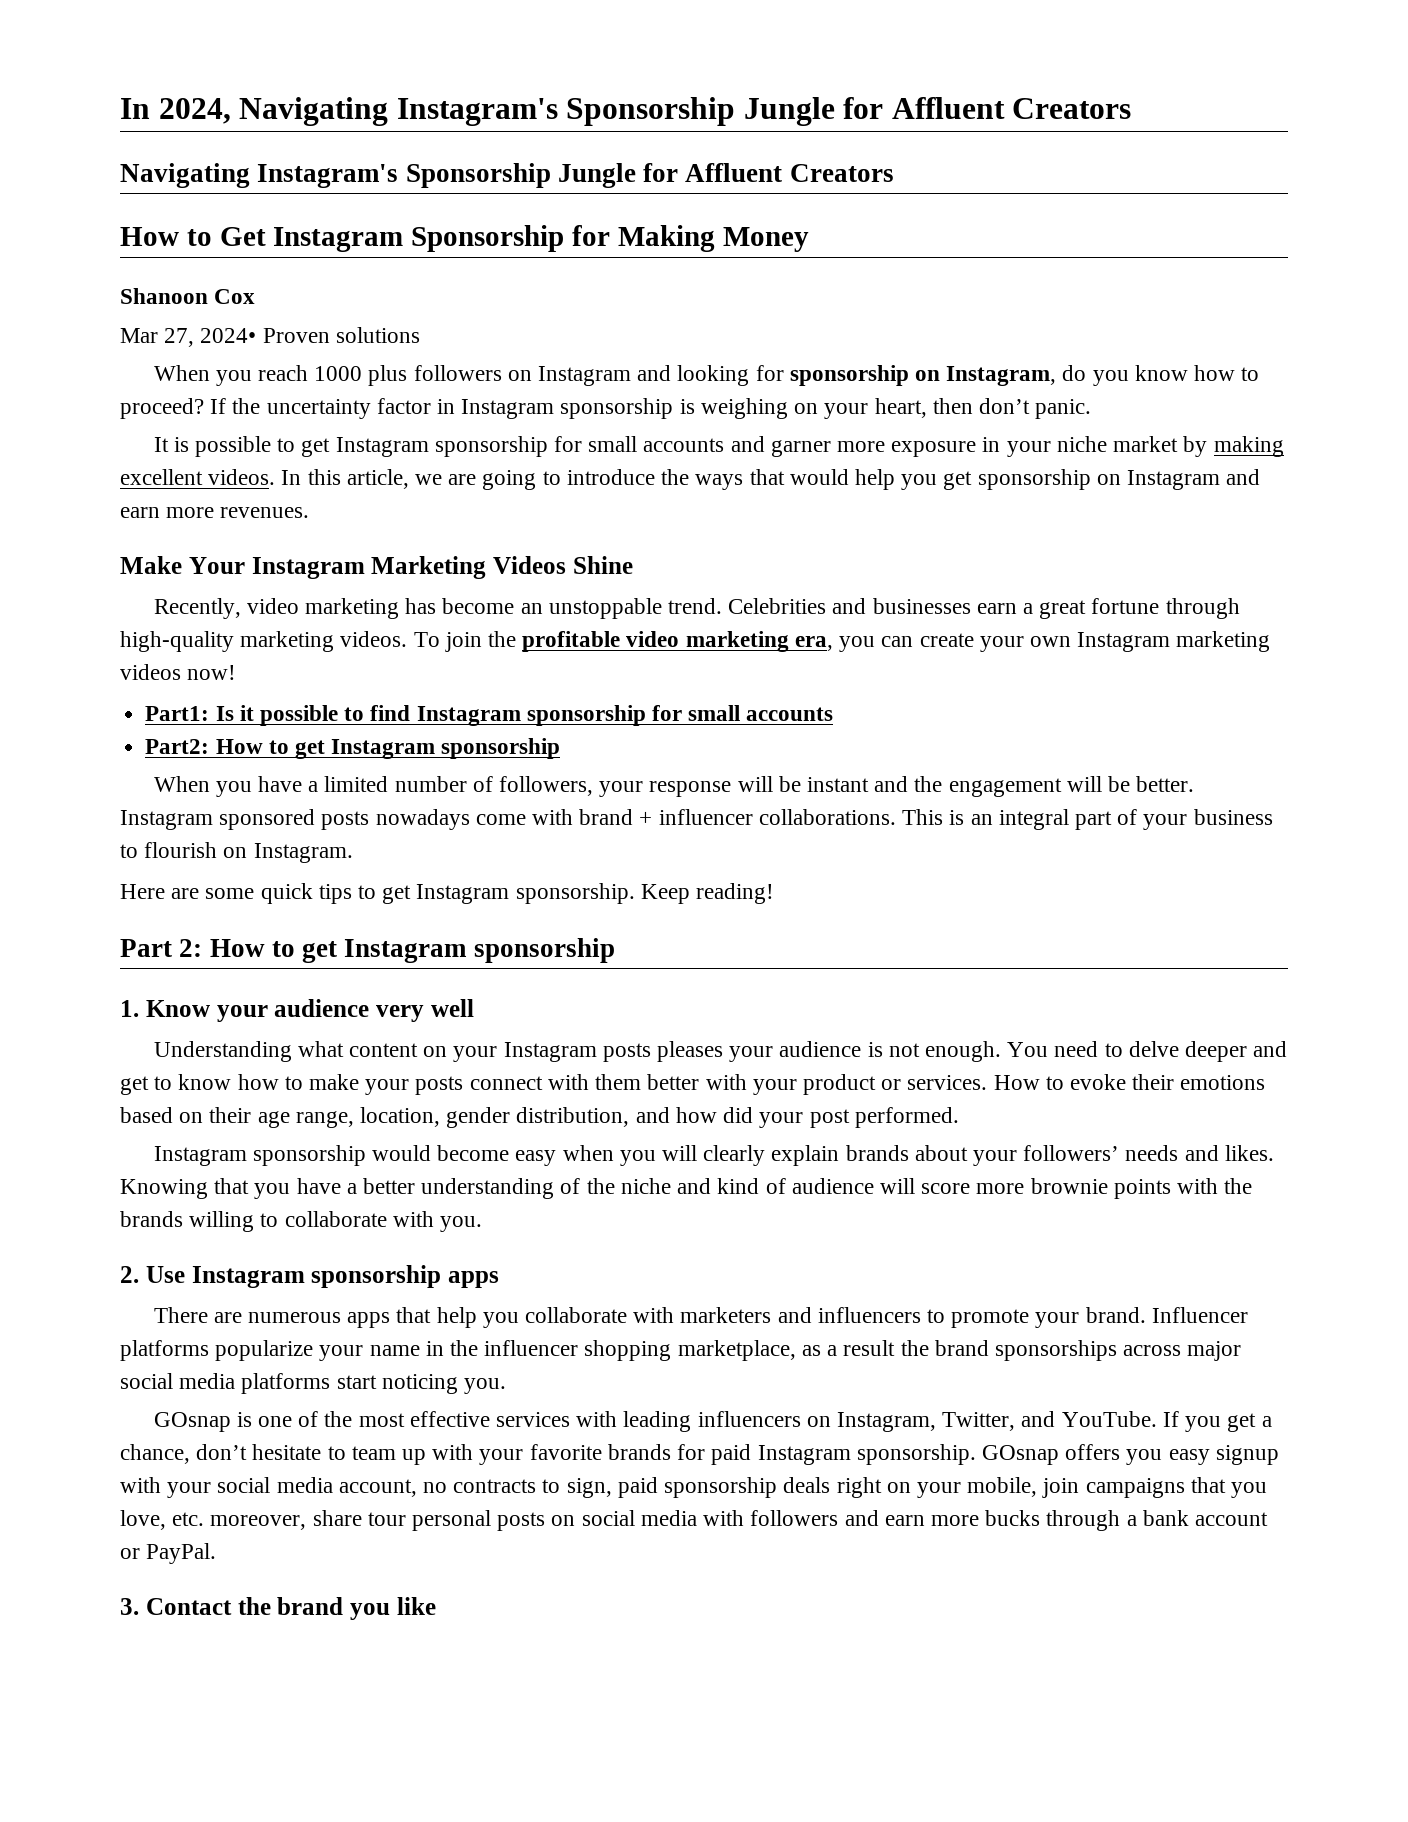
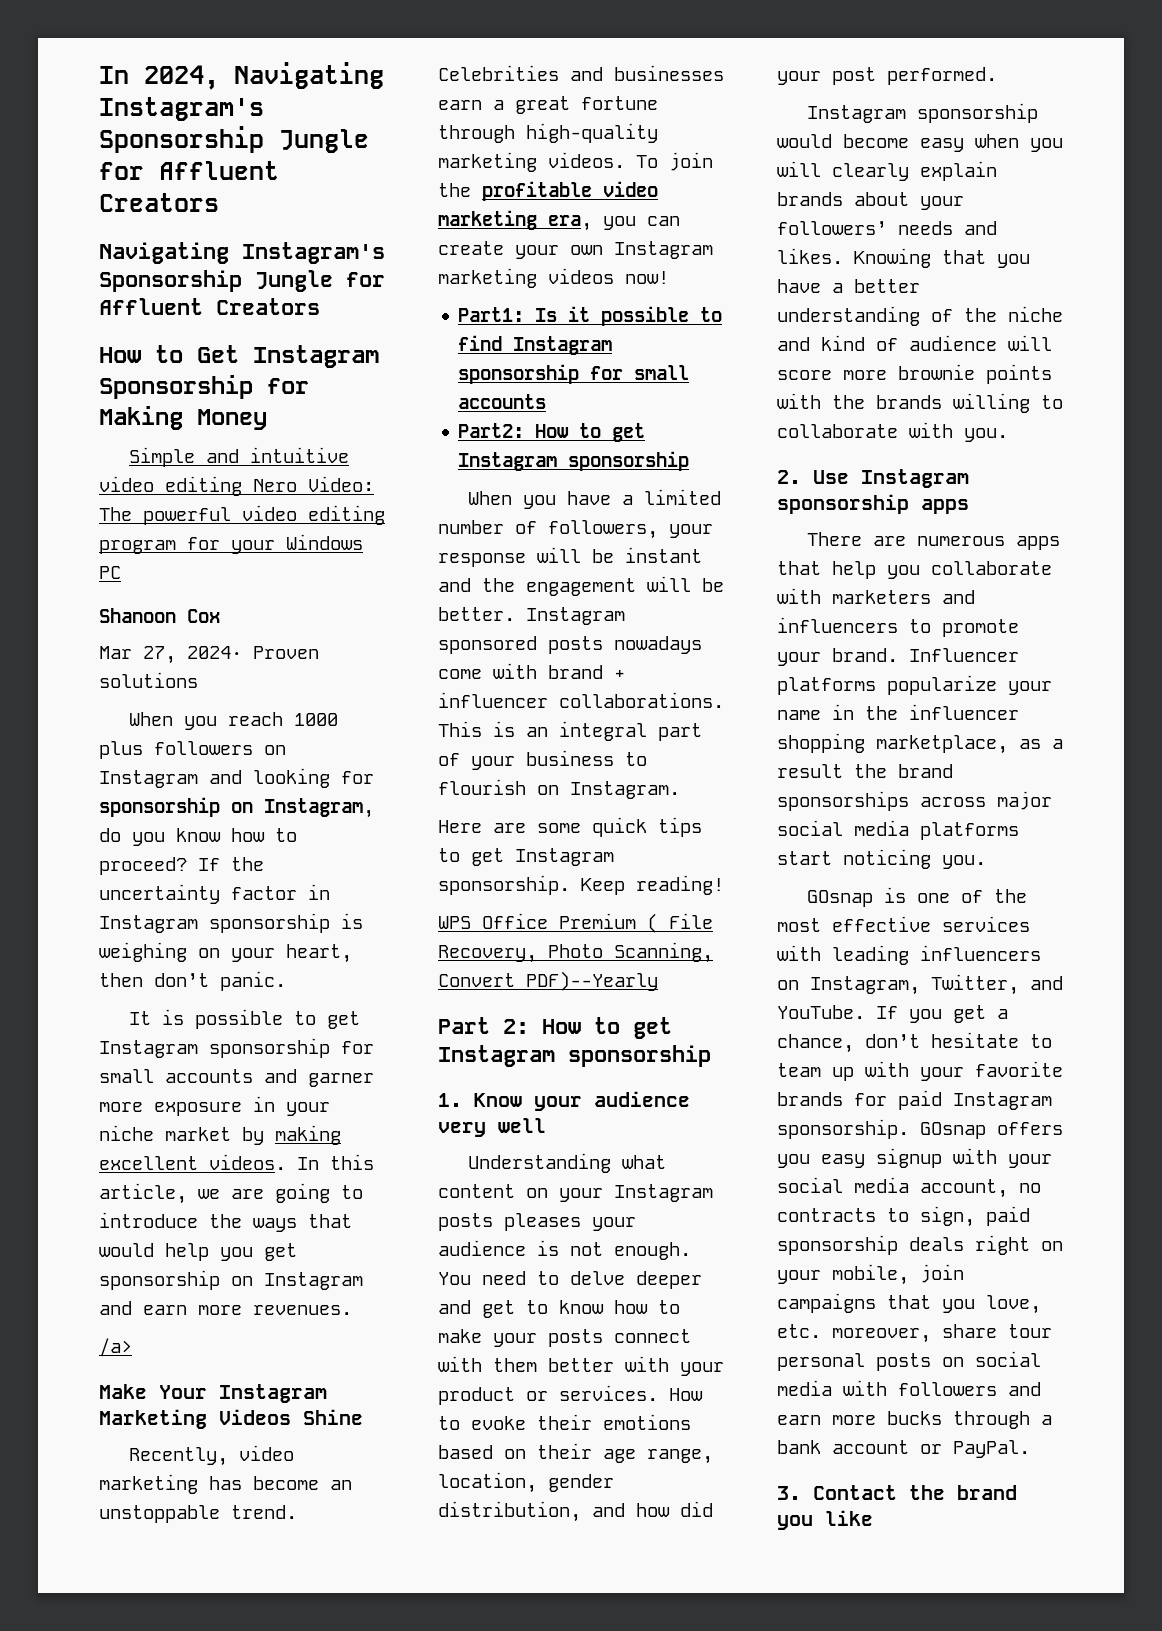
(809, 239) none -> [128,447,349,467] [99,476,374,496] [99,505,385,525] [99,534,363,554] [99,566,121,579] // Simple and intuitive video editing Nero Video: The powerful video editing program for your Windows PC
(310, 512) none -> [99,1338,132,1357] // /a>
(775, 893) none -> [438,913,713,933] [438,942,713,963] [438,971,658,991] // WPS Office Premium ( File Recovery, Photo Scanning, Convert PDF)--Yearly

